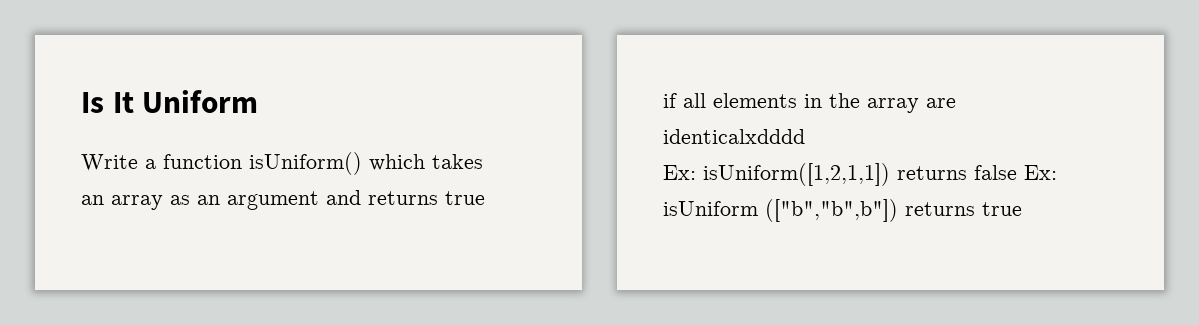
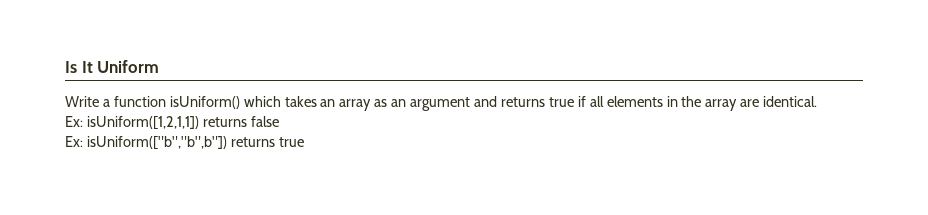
[663,129,805,144] identicalxdddd -> [763,96,818,107] identical.
[1024,165,1057,180] [663,199,898,222] Ex: isUniform (["b","b",b"]) -> [65,136,227,149] // Ex: isUniform(["b","b",b"])

